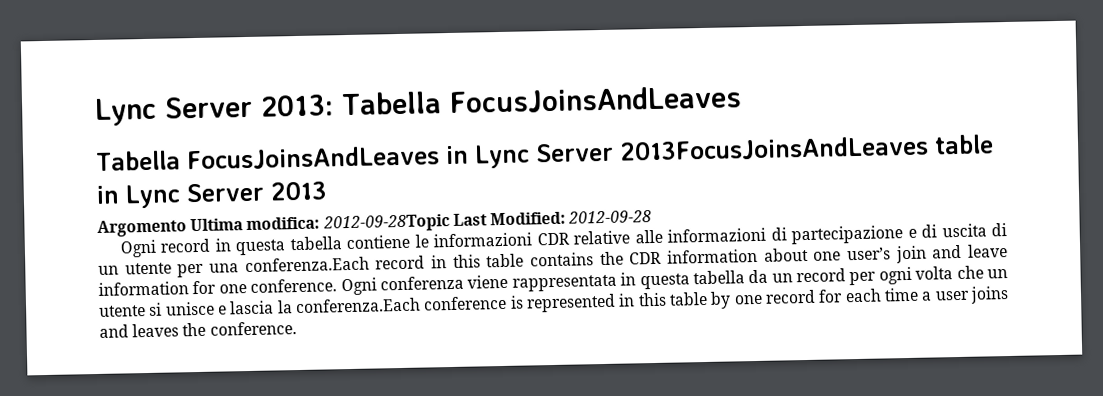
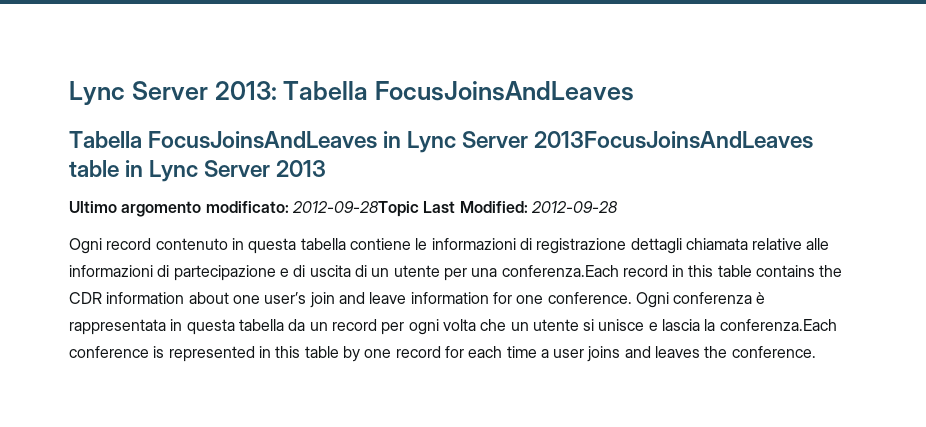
[97,216,321,237] Argomento Ultima modifica: -> [69,201,289,217] Ultimo argomento modificato:
(211, 245) none -> [155,238,228,250] contenuto
[536,232,570,246] CDR -> [519,238,748,254] di registrazione dettagli chiamata
[467,274,509,289] viene -> [756,292,766,304] è

